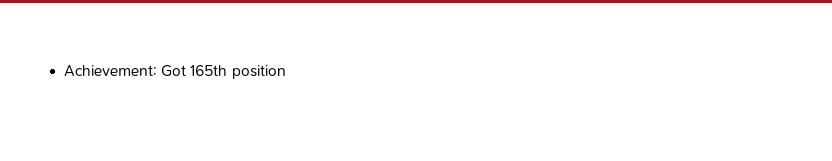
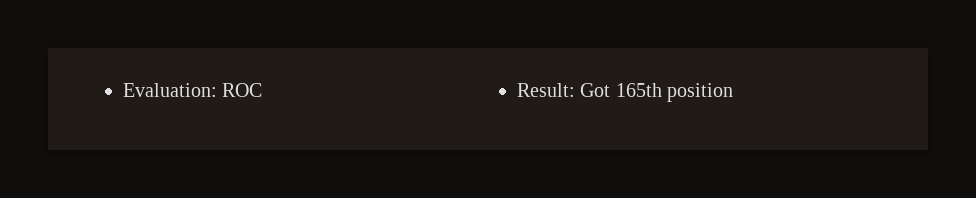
[64,65,158,77] Achievement: -> [123,83,263,97] [517,83,575,97] Evaluation: ROC // Result:

